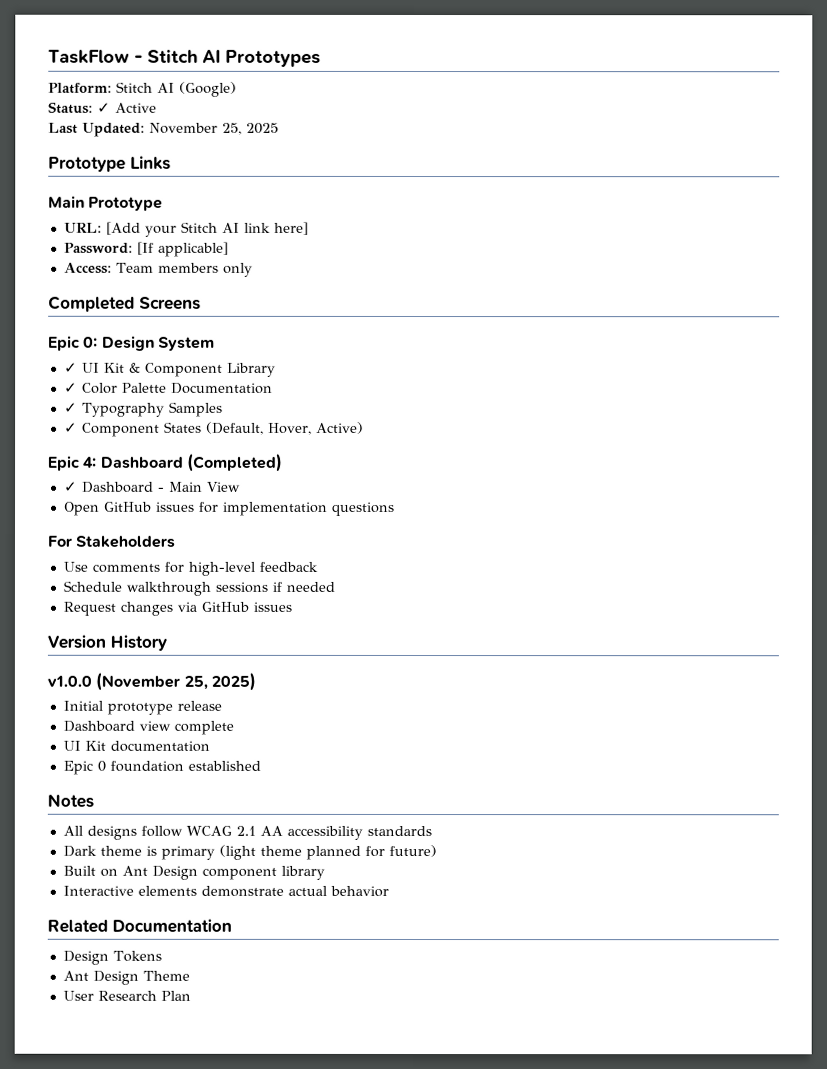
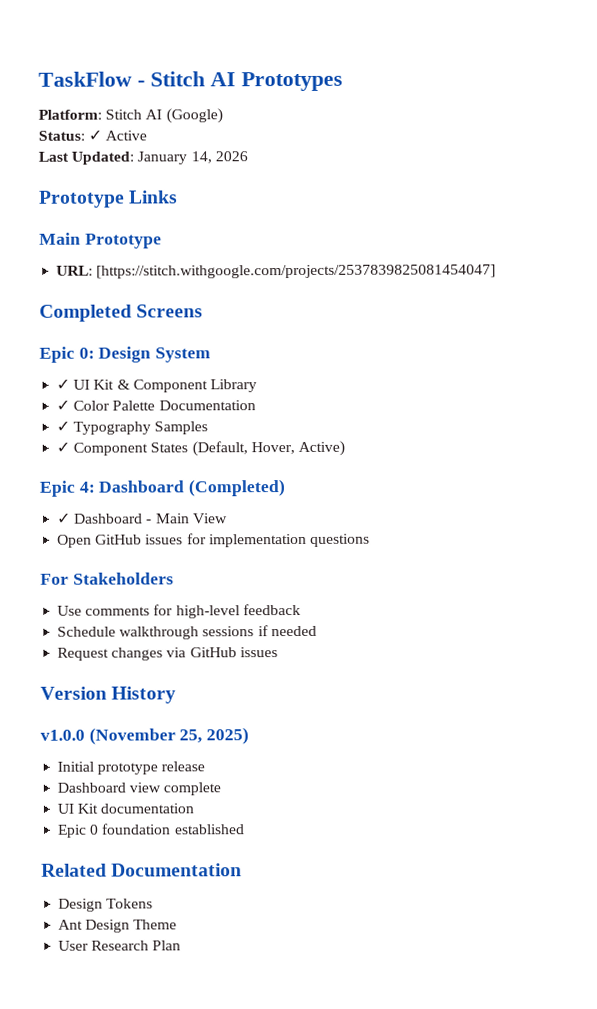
[149,122,279,135] November 25, 2025 -> [137,151,248,165] January 14, 2026
[105,221,309,237] [63,241,229,257] [63,262,253,277] [Add your Stitch AI link here] // Password: [If applicable] // Access: Team members only -> [96,264,497,279] [https://stitch.withgoogle.com/projects/2537839825081454047]
[47,793,94,808] [62,825,432,840] [62,844,437,860] [62,865,325,880] [62,885,389,897] // Notes // All designs follow WCAG 2.1 AA accessibility standards // Dark theme is primary (light theme planned for future) // Built on Ant Design component library // Interactive elements demonstrate actual behavior -> (245, 829) none

